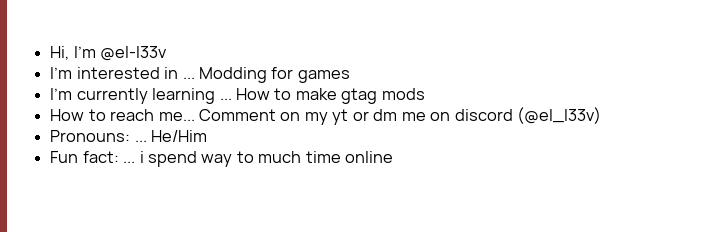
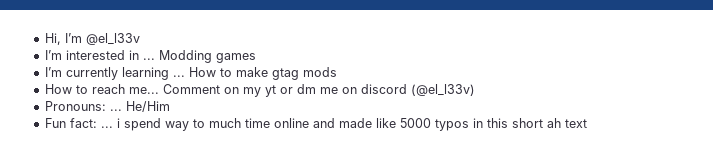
[100,46,168,61] @el-l33v -> [85,33,140,45] @el_l33v
[271,67,294,79] for -> (212, 56) none
(394, 157) none -> [312,118,587,131] and made like 5000 typos in this short ah text

